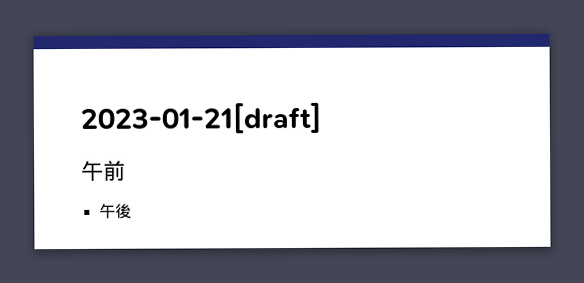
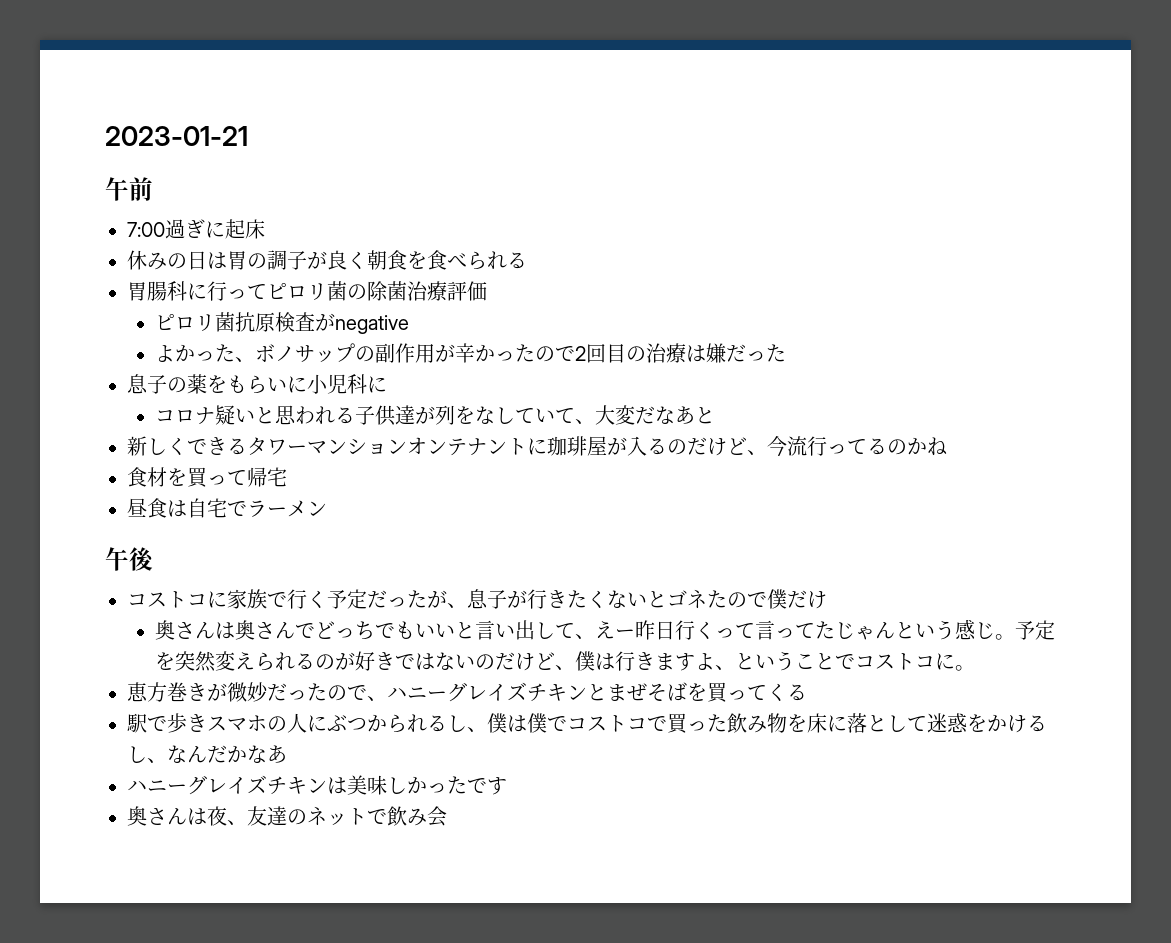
[80,102,321,134] 2023-01-21[draft] -> [105,126,248,146] 2023-01-21
[98,203,132,219] 午後 -> [127,219,265,239] [127,250,527,270] [127,281,487,301] [154,312,409,334] [154,343,786,363] [127,374,387,394] [154,405,715,426] [127,436,947,457] [127,467,287,488] [127,498,327,518] [105,547,154,571] [127,589,827,609] [154,619,1055,640] [154,651,975,672] [127,682,807,703] [126,713,1047,734] [127,745,287,763] [127,775,507,795] [127,806,447,827] 7:00過ぎに起床 // 休みの日は胃の調子が良く朝食を食べられる // 胃腸科に行ってピロリ菌の除菌治療評価 // ピロリ菌抗原検査がnegative // よかった、ボノサップの副作用が辛かったので2回目の治療は嫌だった // 息子の薬をもらいに小児科に // コロナ疑いと思われる子供達が列をなしていて、大変だなあと // 新しくできるタワーマンションオンテナントに珈琲屋が入るのだけど、今流行ってるのかね // 食材を買って帰宅 // 昼食は自宅でラーメン // 午後 // コストコに家族で行く予定だったが、息子が行きたくないとゴネたので僕だけ // 奥さんは奥さんでどっちでもいいと言い出して、えー昨日行くって言ってたじゃんという感じ。予定を突然変えられるのが好きではないのだけど、僕は行きますよ、ということでコストコに。 // 恵方巻きが微妙だったので、ハニーグレイズチキンとまぜそばを買ってくる // 駅で歩きスマホの人にぶつかられるし、僕は僕でコストコで買った飲み物を床に落として迷惑をかけるし、なんだかなあ // ハニーグレイズチキンは美味しかったです // 奥さんは夜、友達のネットで飲み会

